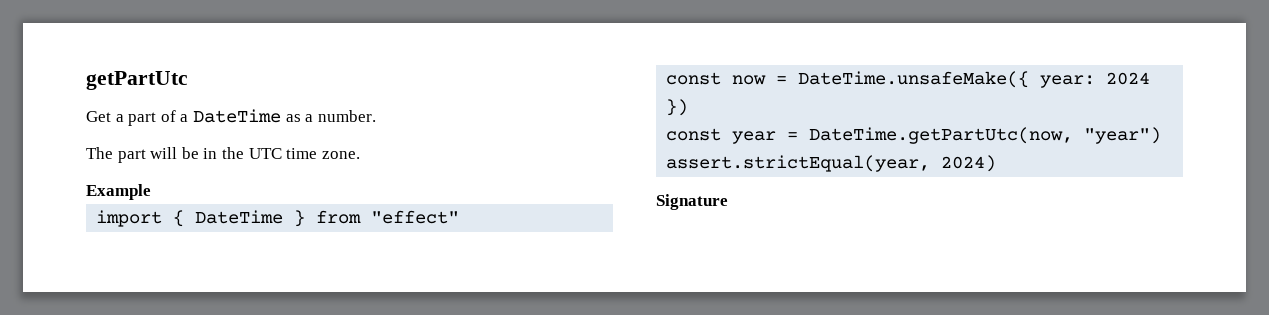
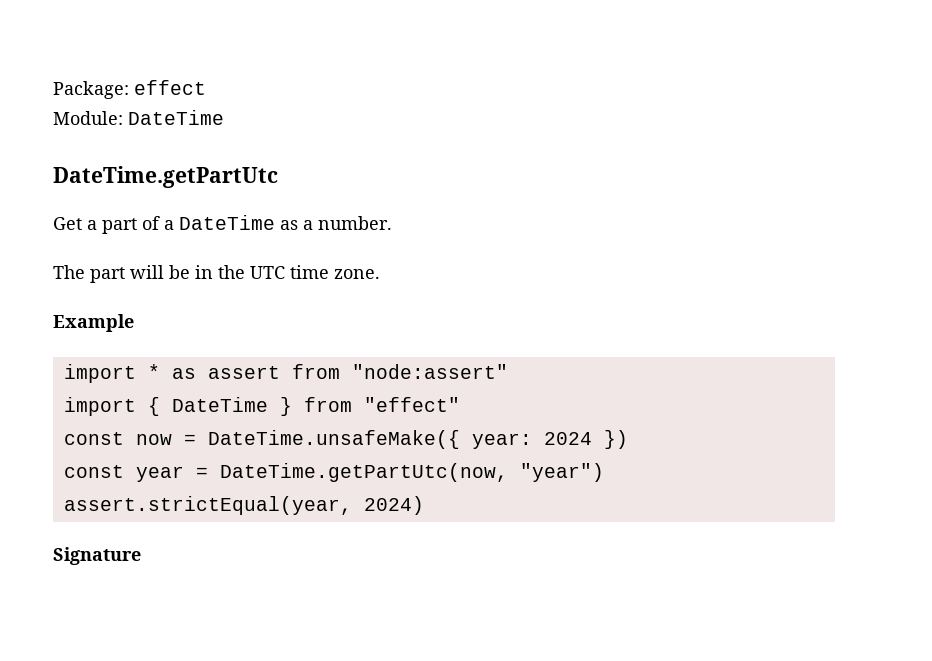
[86,71,188,90] getPartUtc -> [53,80,206,99] [53,110,224,125] [53,166,278,188] Package: effect // Module: DateTime // DateTime.getPartUtc
(151, 192) none -> [63,364,508,383] // import * as assert from "node:assert"

